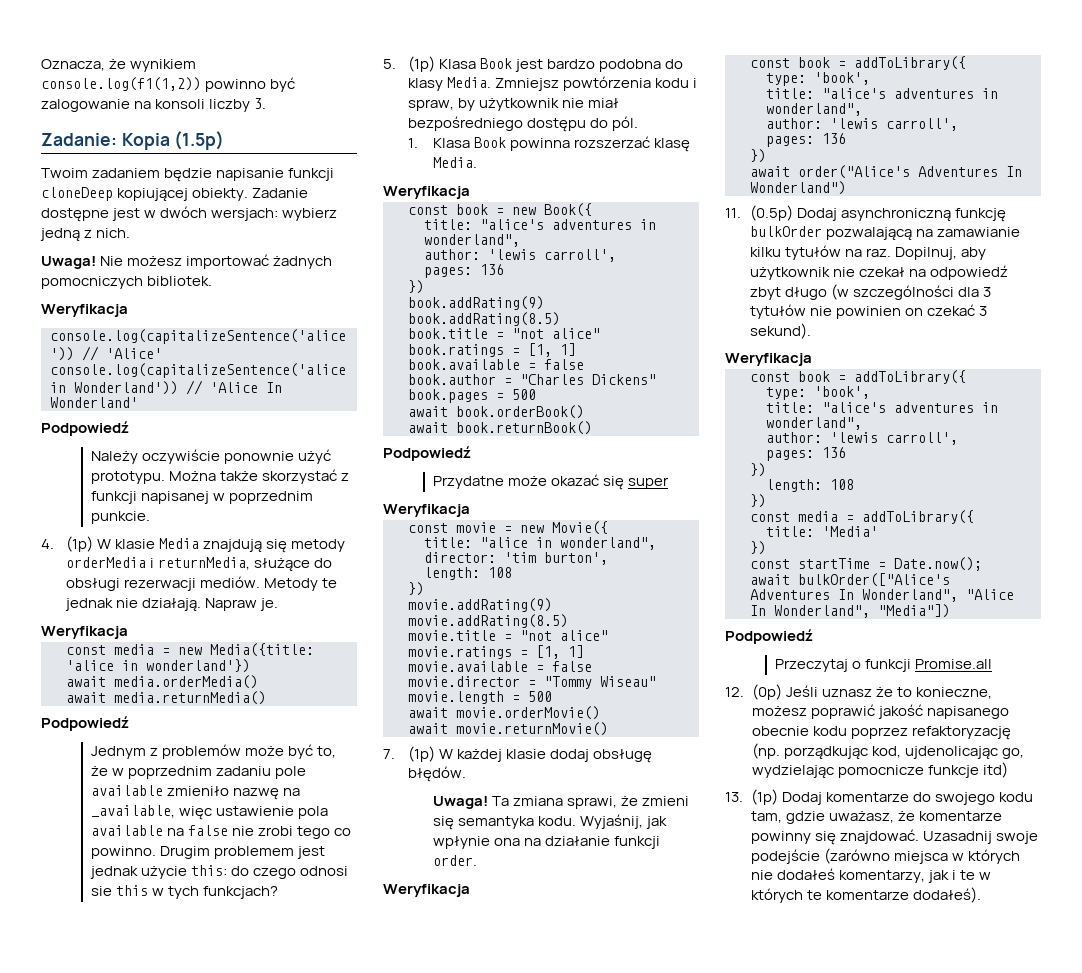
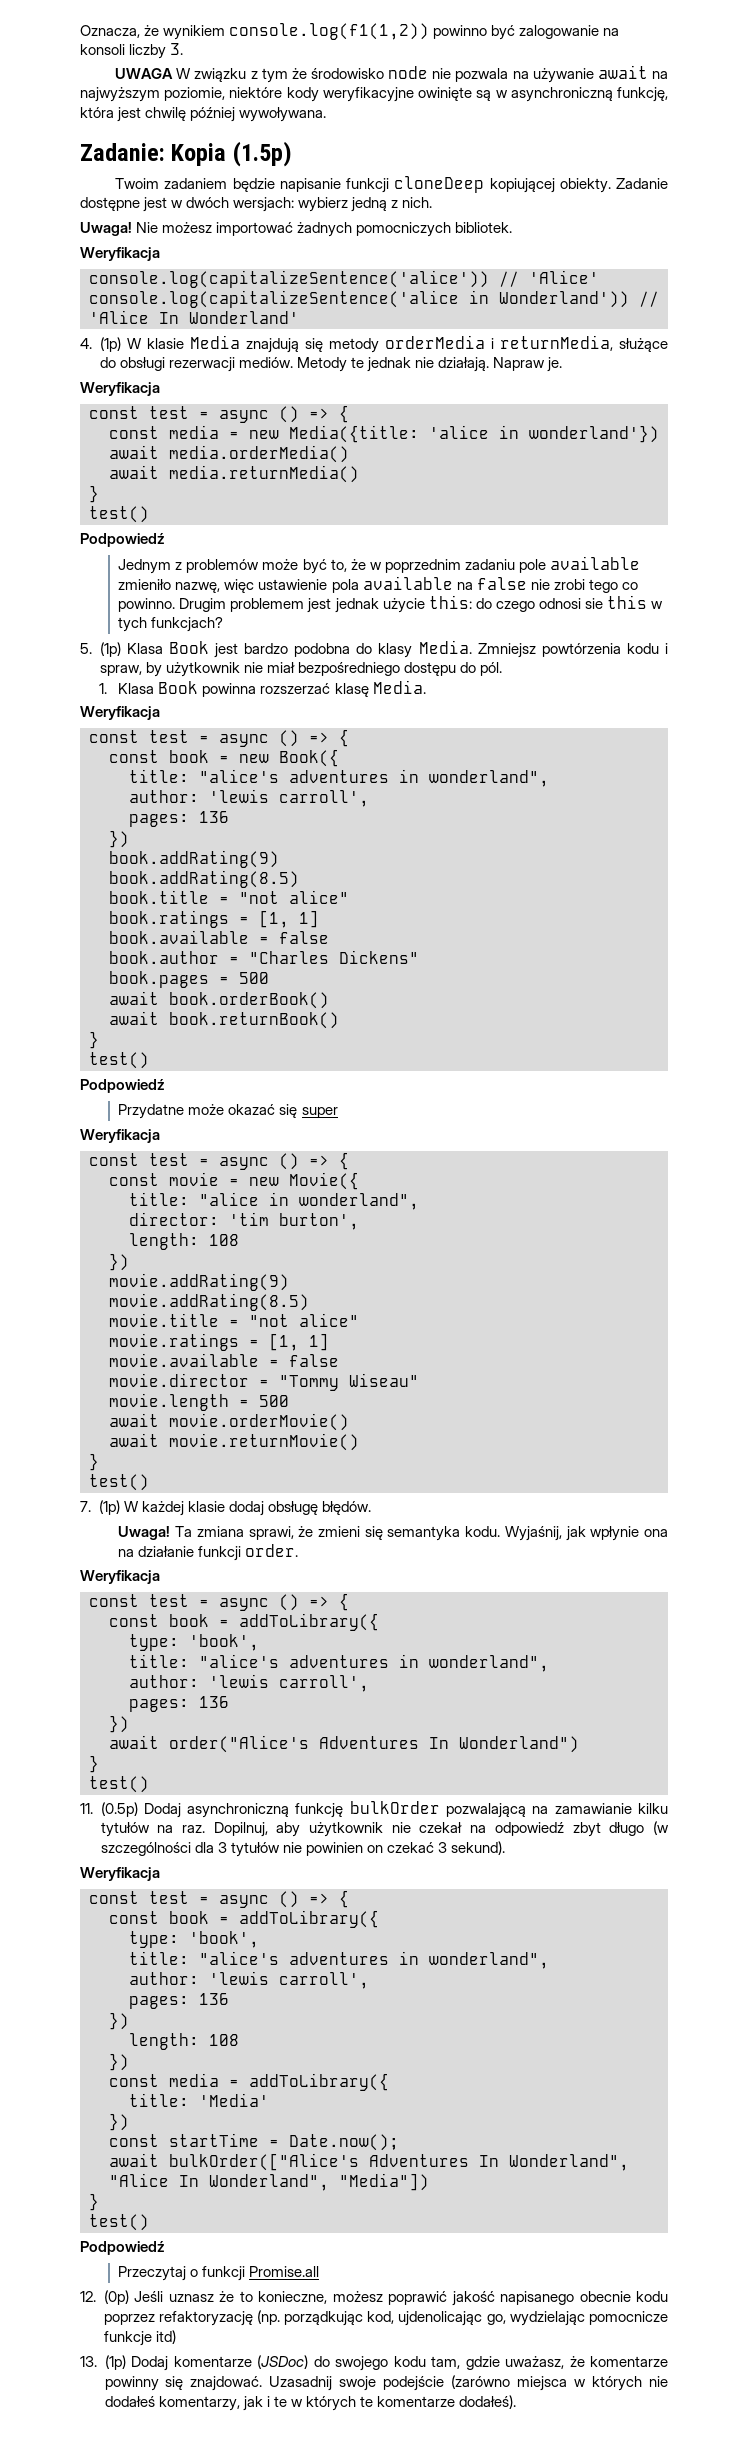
(267, 103) none -> [115,65,668,83] [80,87,669,102] [80,107,327,122] // UWAGA W związku z tym że środowisko node nie pozwala na używanie await na najwyższym poziomie, niektóre kody weryfikacyjne owinięte są w asynchroniczną funkcję, która jest chwilę później wywoływana.
[41,421,129,436] [91,449,332,464] [91,469,350,484] [91,491,314,504] [91,511,151,524] // Podpowiedź // Należy oczywiście ponownie użyć prototypu. Można także skorzystać z funkcji napisanej w poprzednim punkcie. -> (299, 317) none
(128, 632) none -> [89,405,349,423] // const test = async () => {
(266, 698) none -> [89,485,99,503] [89,506,149,523] // } // test()
[233,788,301,800] [91,805,176,818] nazwę na _available, -> [175,582,221,593] nazwę,
(470, 192) none -> [89,729,349,747] // const test = async () => {
(592, 428) none -> [89,1031,99,1049] [89,1052,149,1069] // } // test()
(470, 510) none -> [89,1152,349,1170] // const test = async () => {
(608, 729) none -> [89,1453,99,1471] [89,1474,149,1491] // } // test()
(470, 890) none -> [89,1593,349,1611] // const test = async () => {
(846, 188) none -> [89,1755,99,1773] [89,1776,149,1793] // } // test()
(812, 359) none -> [89,1890,349,1908] // const test = async () => {
(950, 611) none -> [89,2193,99,2211] [89,2214,149,2231] // } // test()
(909, 797) none -> [257,2355,308,2369] (JSDoc)

